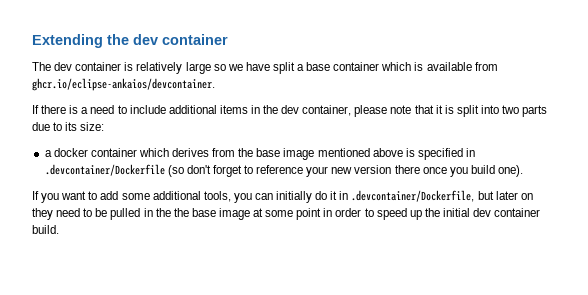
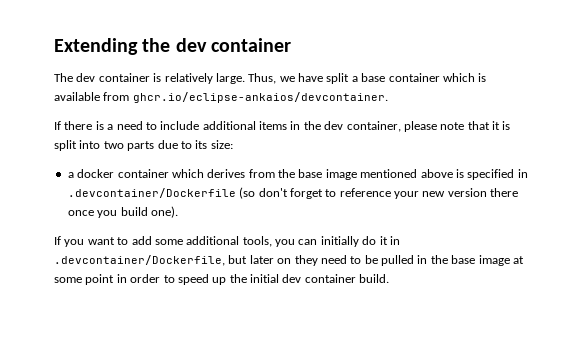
[185,62,226,74] large so -> [215,73,277,84] large. Thus,
[173,208,189,217] the -> (448, 259) none

